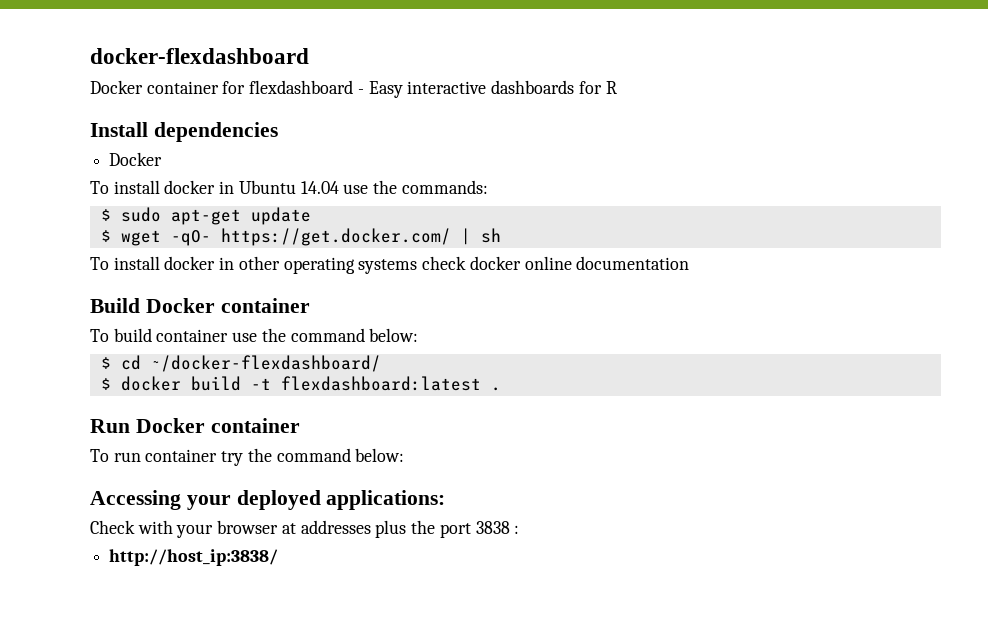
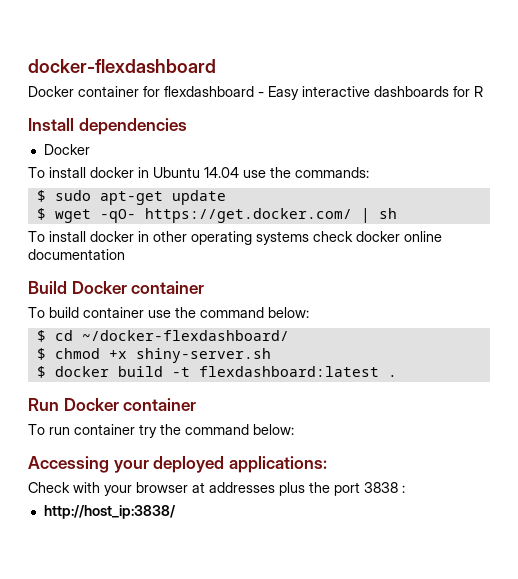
(381, 363) none -> [36,348,271,363] // $ chmod +x shiny-server.sh

